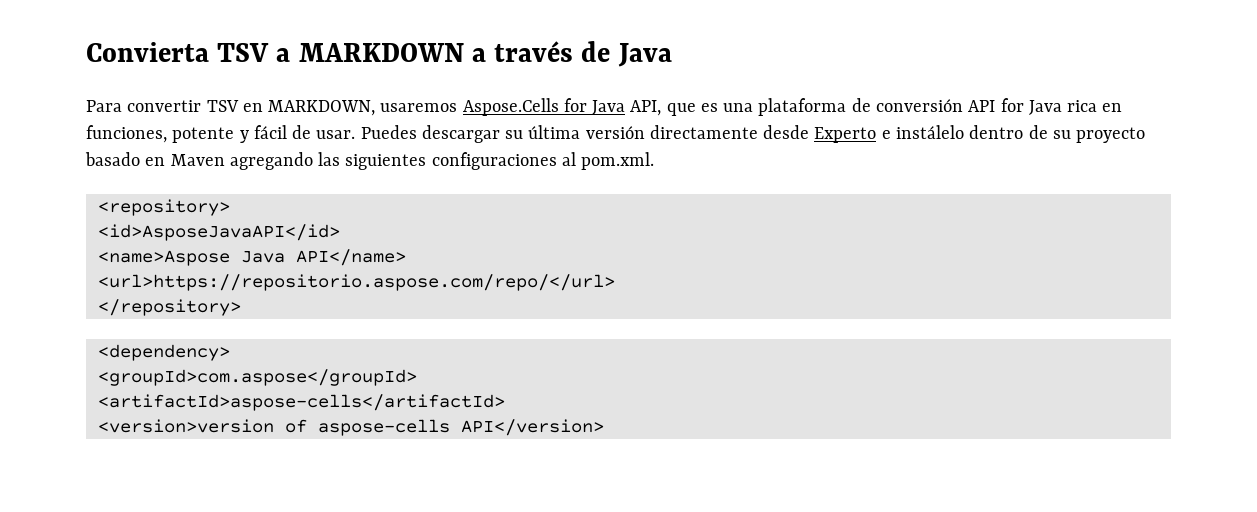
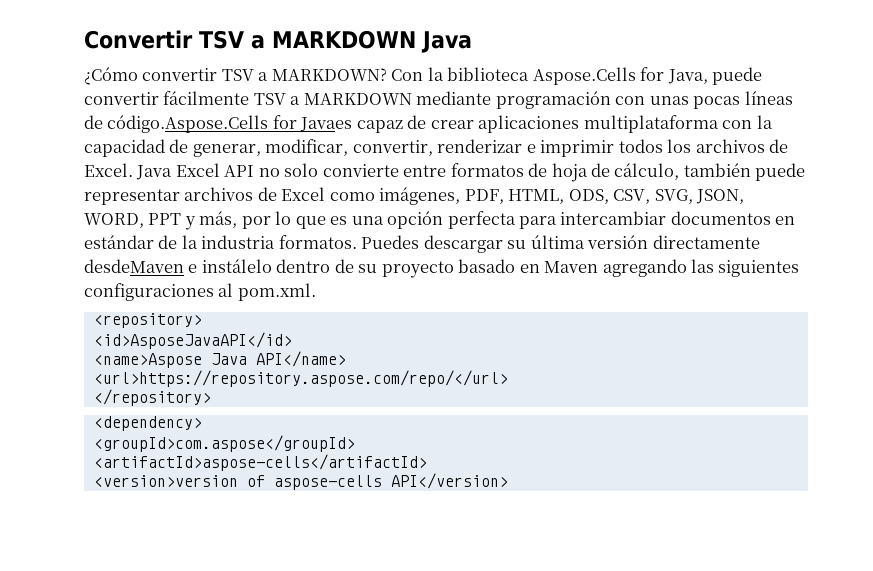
[86,41,611,62] Convierta TSV a MARKDOWN a través de -> [84,30,416,49] Convertir TSV a MARKDOWN
[86,100,122,112] Para -> [84,67,138,85] ¿Cómo
[242,98,1123,116] [86,125,356,143] en MARKDOWN, usaremos Aspose.Cells for Java API, que es una plataforma de conversión API for Java rica en funciones, potente y fácil de usar. -> [258,67,763,85] [84,91,793,109] [84,115,773,133] [84,139,789,157] [84,163,806,182] [84,187,745,205] [84,211,796,230] [84,235,357,249] a MARKDOWN? Con la biblioteca Aspose.Cells for Java, puede convertir fácilmente TSV a MARKDOWN mediante programación con unas pocas líneas de código.Aspose.Cells for Javaes capaz de crear aplicaciones multiplataforma con la capacidad de generar, modificar, convertir, renderizar e imprimir todos los archivos de Excel. Java Excel API no solo convierte entre formatos de hoja de cálculo, también puede representar archivos de Excel como imágenes, PDF, HTML, ODS, CSV, SVG, JSON, WORD, PPT y más, por lo que es una opción perfecta para intercambiar documentos en estándar de la industria formatos.
[763,125,877,143] desde Experto -> [84,259,184,273] desdeMaven
[97,274,615,291] <url>https://repositorio.aspose.com/repo/</url> -> [93,370,508,387] <url>https://repository.aspose.com/repo/</url>

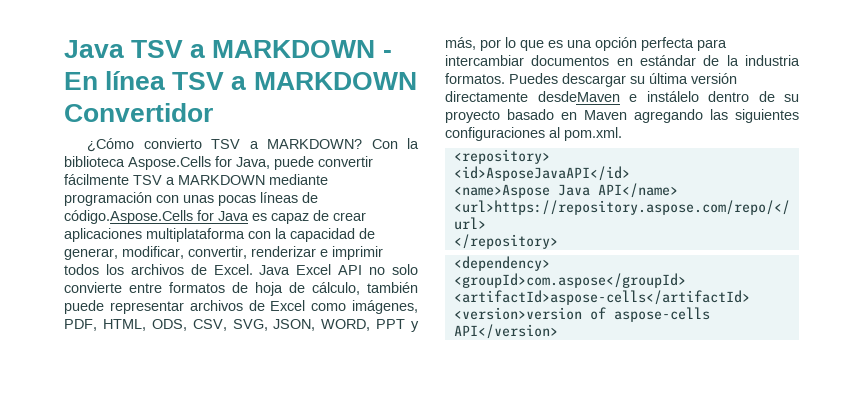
[84,30,472,53] Convertir TSV a MARKDOWN Java -> [64,40,392,58] [64,71,417,90] [64,103,213,122] Java TSV a MARKDOWN - En línea TSV a MARKDOWN Convertidor
[142,68,218,81] convertir -> [143,138,202,149] convierto
[300,117,353,132] Javaes -> [218,211,267,221] Java es

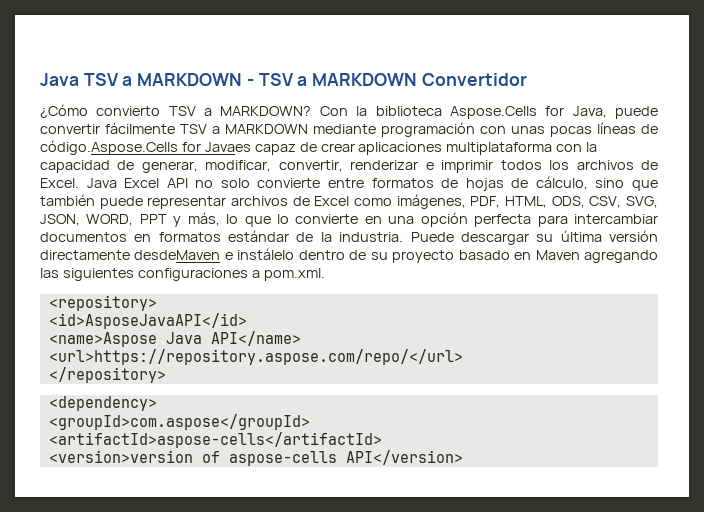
[64,71,166,90] En línea -> (254, 82) none
[218,211,267,221] Java es -> [204,142,251,152] Javaes
[255,282,283,296] hoja -> [465,178,504,191] hojas
(360, 288) none -> [595,178,658,191] sino que
[480,39,501,51] por -> (220, 219) none
[548,40,563,48] es -> [277,214,382,224] lo convierte en
(633, 62) none -> [158,232,221,242] formatos
[745,55,800,66] [445,73,558,84] industria formatos. Puedes -> [339,232,454,242] industria. Puede
[549,127,560,138] al -> [251,270,260,278] a

